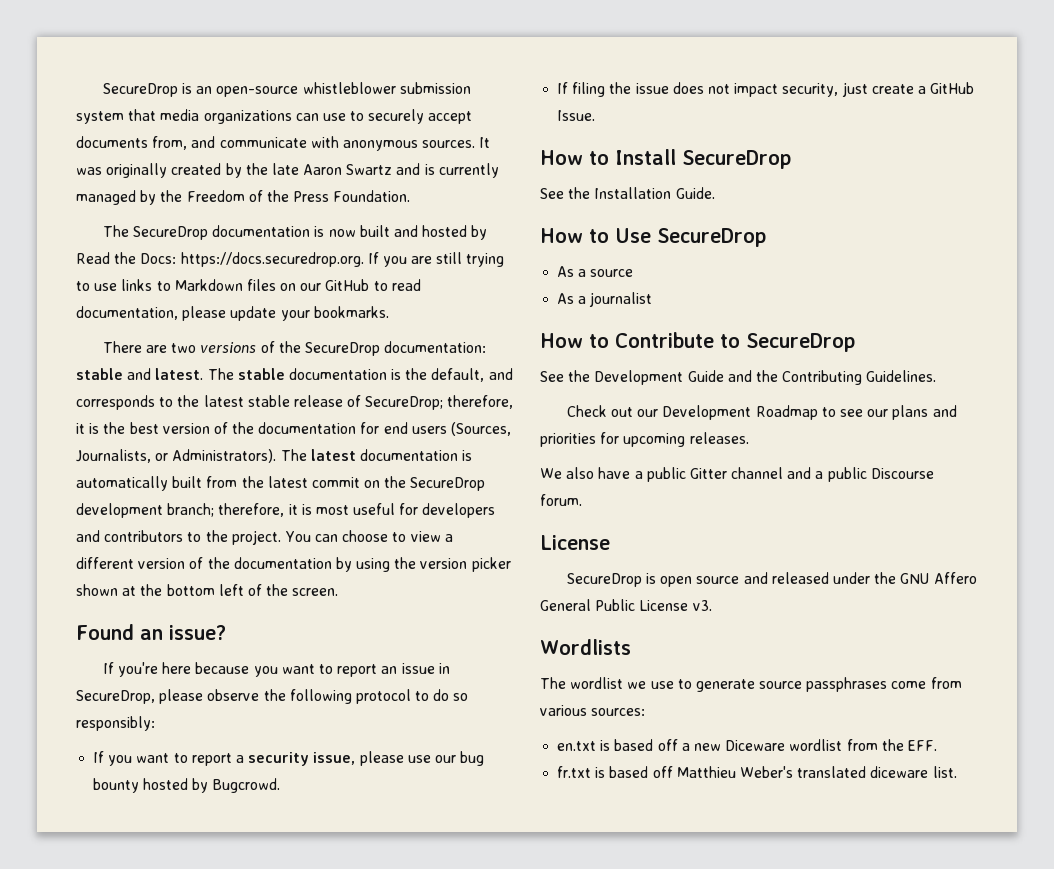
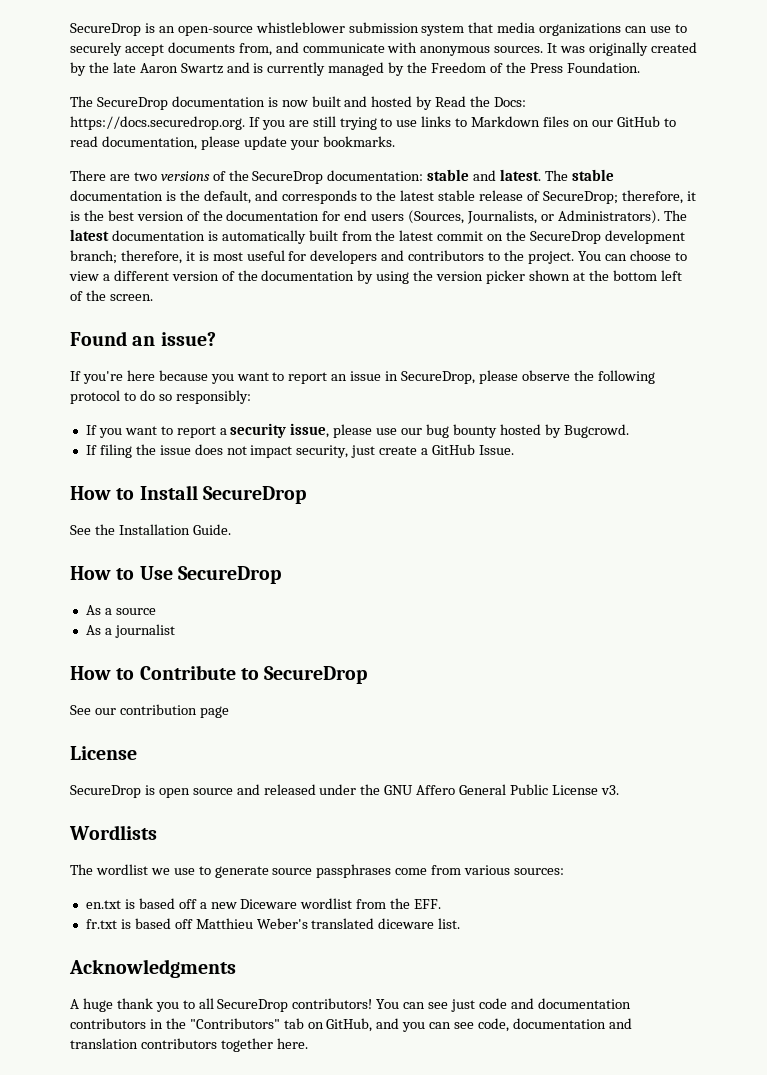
[568,370,937,385] [566,405,957,420] [540,432,749,447] [540,467,934,482] [540,494,582,506] the Development Guide and the Contributing Guidelines. // Check out our Development Roadmap to see our plans and priorities for upcoming releases. // We also have a public Gitter channel and a public Discourse forum. -> [94,704,229,718] our contribution page
(957, 772) none -> [69,959,236,978] [70,998,631,1012] [70,1018,632,1032] [70,1038,308,1052] // Acknowledgments // A huge thank you to all SecureDrop contributors! You can see just code and documentation contributors in the "Contributors" tab on GitHub, and you can see code, documentation and translation contributors together here.

